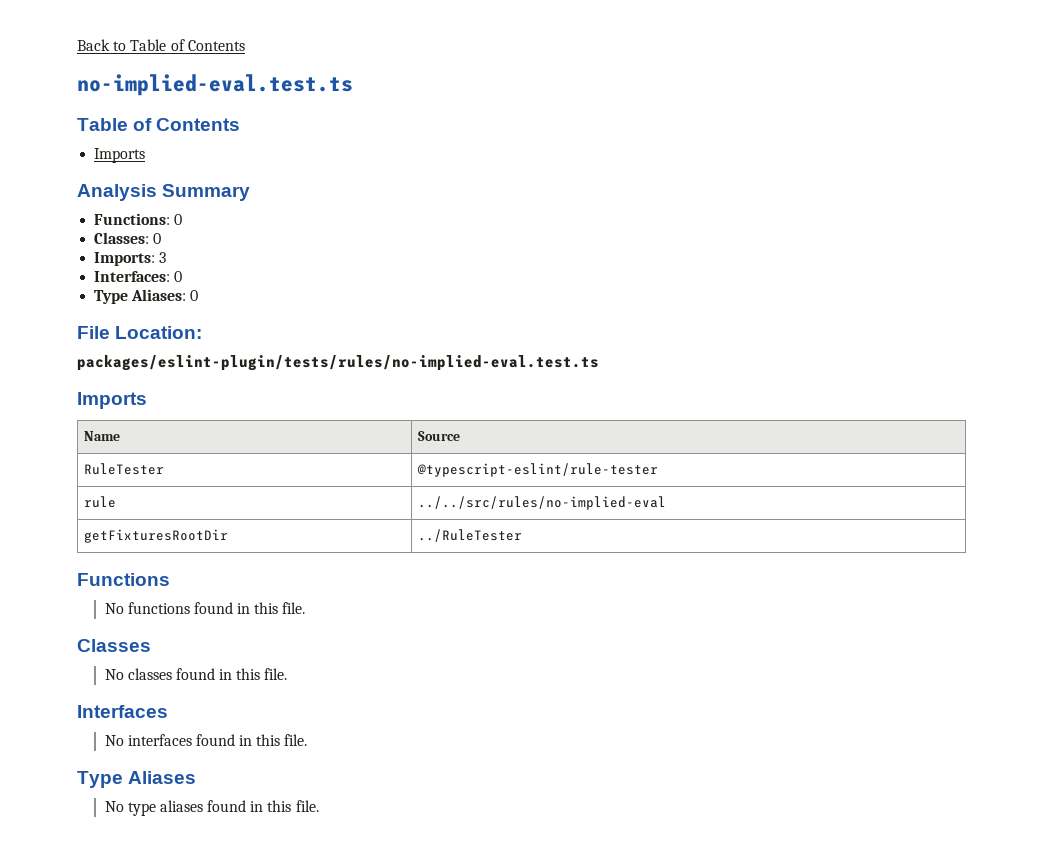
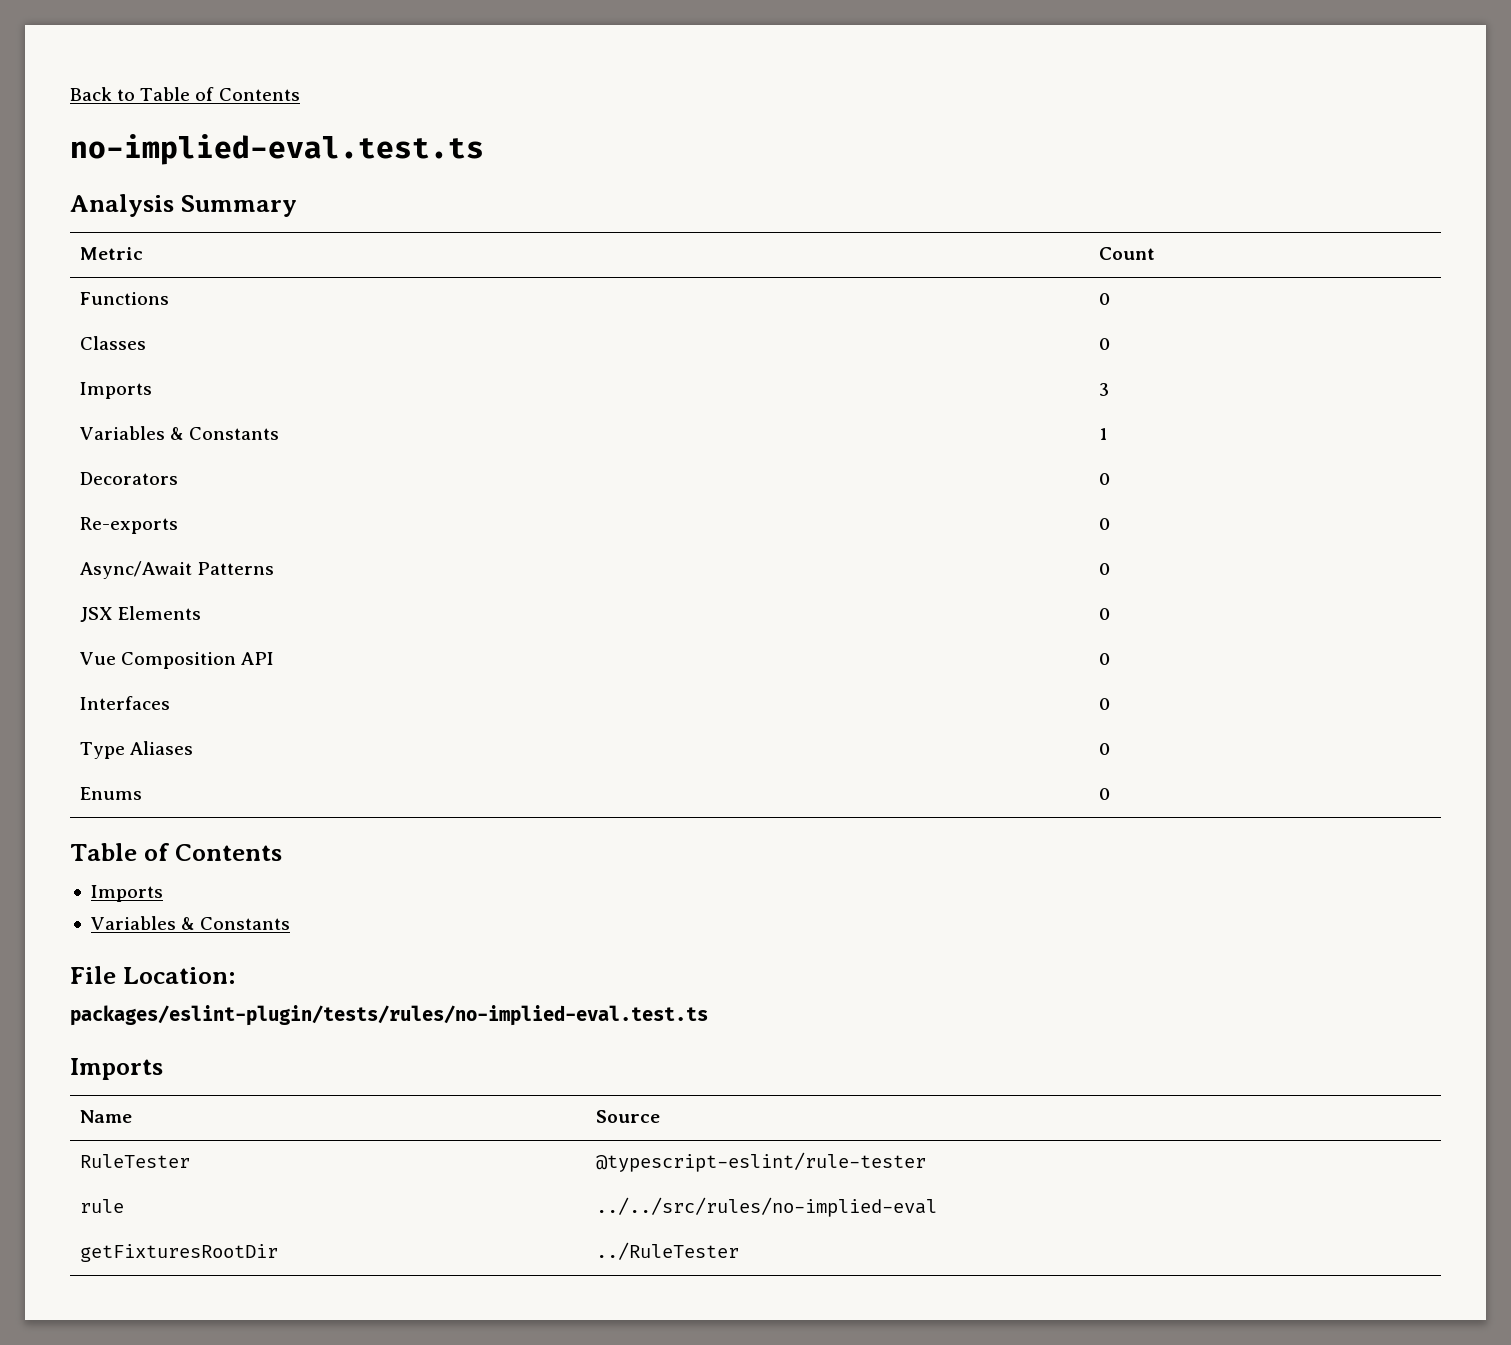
[77,118,241,131] [94,148,146,163] [77,184,251,201] [94,213,183,225] [94,232,162,244] [94,252,167,266] [94,271,183,282] [94,289,199,304] Table of Contents // Imports // Analysis Summary // Functions: 0 // Classes: 0 // Imports: 3 // Interfaces: 0 // Type Aliases: 0 -> [70,194,297,217] [79,247,143,260] [1098,247,1155,260] [79,292,169,305] [1098,293,1110,305] [79,336,146,350] [1098,338,1110,350] [79,382,152,399] [1098,383,1109,396] [79,426,280,440] [1098,428,1107,440] [79,472,178,485] [1098,473,1110,485] [79,517,178,534] [1098,518,1110,530] [79,561,274,579] [1098,563,1110,575] [79,606,201,622] [1098,608,1110,620] [79,652,275,669] [1098,653,1110,665] [79,696,170,710] [1098,698,1110,710] [79,741,193,759] [1098,743,1110,755] [79,787,142,800] [1098,788,1110,800] [70,843,282,861] [90,885,163,902] [90,916,291,930] Analysis Summary // Metric | Count // Functions | 0 // Classes | 0 // Imports | 3 // Variables & Constants | 1 // Decorators | 0 // Re-exports | 0 // Async/Await Patterns | 0 // JSX Elements | 0 // Vue Composition API | 0 // Interfaces | 0 // Type Aliases | 0 // Enums | 0 // Table of Contents // Imports // Variables & Constants
[77,573,170,586] [104,602,306,614] [77,639,151,652] [104,668,288,680] [77,705,168,718] [104,734,308,746] [77,771,197,788] [104,800,319,816] // Functions // No functions found in this file. // Classes // No classes found in this file. // Interfaces // No interfaces found in this file. // Type Aliases // No type aliases found in this file. -> (739, 1251) none

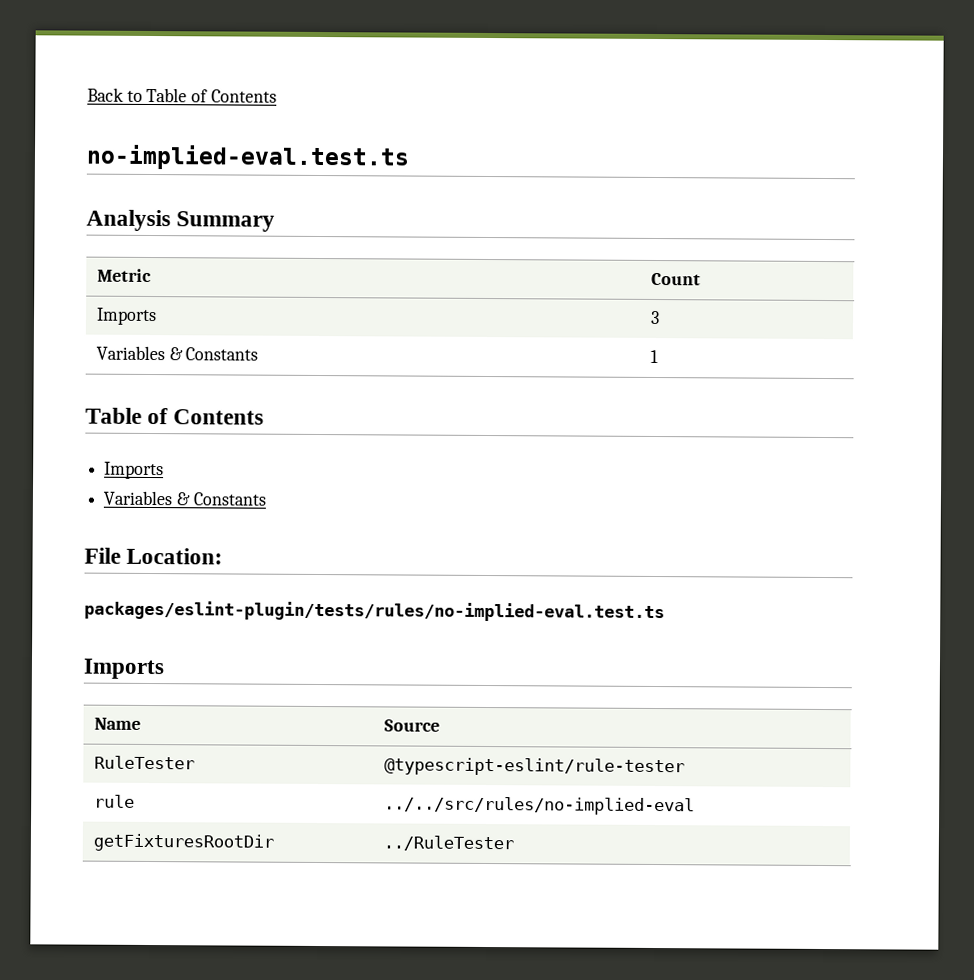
[79,292,169,305] [1098,293,1110,305] [79,336,146,350] [1098,338,1110,350] // Functions | 0 // Classes | 0 -> (701, 279) none
[79,472,178,485] [1098,473,1110,485] [79,517,178,534] [1098,518,1110,530] [79,561,274,579] [1098,563,1110,575] [79,606,201,622] [1098,608,1110,620] [79,652,275,669] [1098,653,1110,665] [79,696,170,710] [1098,698,1110,710] [79,741,193,759] [1098,743,1110,755] [79,787,142,800] [1098,788,1110,800] // Decorators | 0 // Re-exports | 0 // Async/Await Patterns | 0 // JSX Elements | 0 // Vue Composition API | 0 // Interfaces | 0 // Type Aliases | 0 // Enums | 0 -> (658, 356) none

